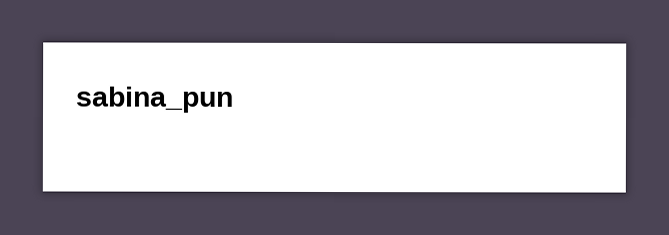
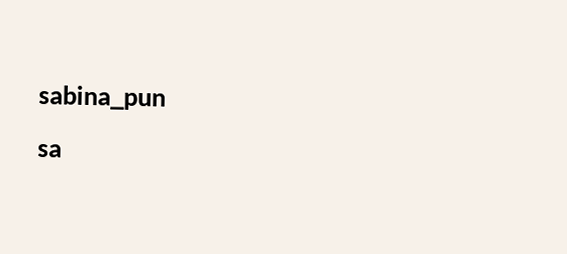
(234, 99) none -> [37,143,62,158] // sa

